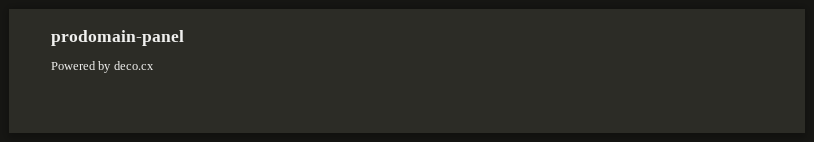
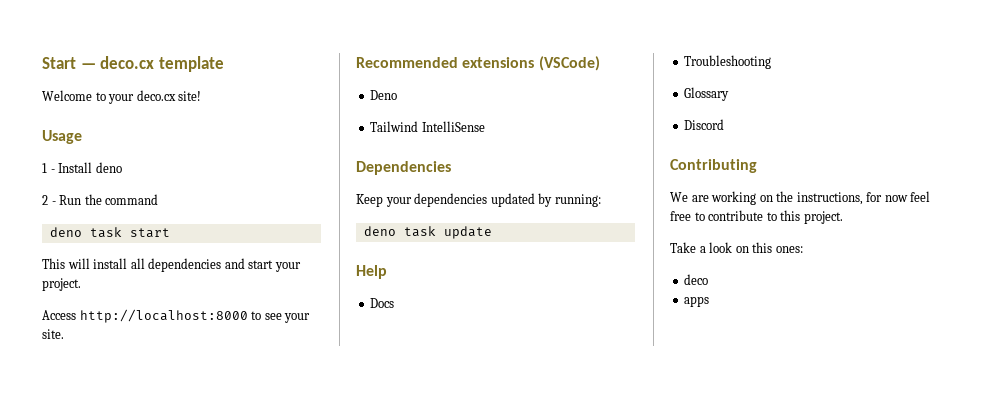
[51,30,184,46] [51,61,154,73] prodomain-panel // Powered by deco.cx -> [42,56,224,72] [42,90,202,104] [42,130,82,144] [42,162,122,173] [42,194,159,205] [49,227,170,238] [42,258,301,272] [42,278,81,291] [42,309,311,323] [42,329,64,339] [356,56,600,71] [370,90,398,100] [370,121,485,132] [356,161,451,175] [356,193,601,207] [363,226,492,239] [356,265,387,279] [370,298,395,308] [684,55,772,69] [684,87,730,101] [684,119,725,130] [670,159,757,173] [670,191,931,205] [670,210,843,224] [670,242,803,253] [684,274,709,285] [684,296,710,307] Start — deco.cx template // Welcome to your deco.cx site! // Usage // 1 - Install deno // 2 - Run the command // deno task start // This will install all dependencies and start your project. // Access http://localhost:8000 to see your site. // Recommended extensions (VSCode) // Deno // Tailwind IntelliSense // Dependencies // Keep your dependencies updated by running: // deno task update // Help // Docs // Troubleshooting // Glossary // Discord // Contributing // We are working on the instructions, for now feel free to contribute to this project. // Take a look on this ones: // deco // apps

